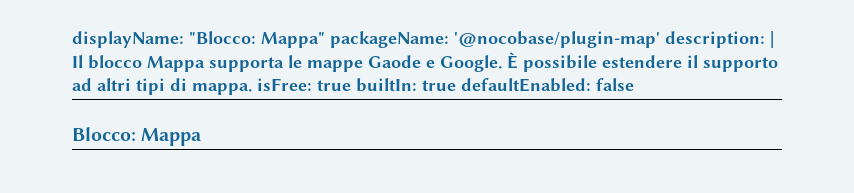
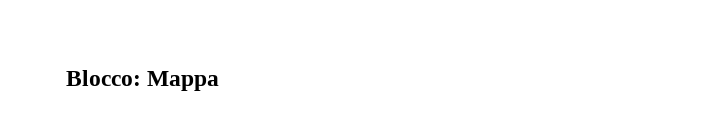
[72,31,774,48] [72,52,778,72] [72,78,634,95] displayName: "Blocco: Mappa" packageName: '@nocobase/plugin-map' description: | Il blocco Mappa supporta le mappe Gaode e Google. È possibile estendere il supporto ad altri tipi di mappa. isFree: true builtIn: true defaultEnabled: false // -> (66, 78) none

